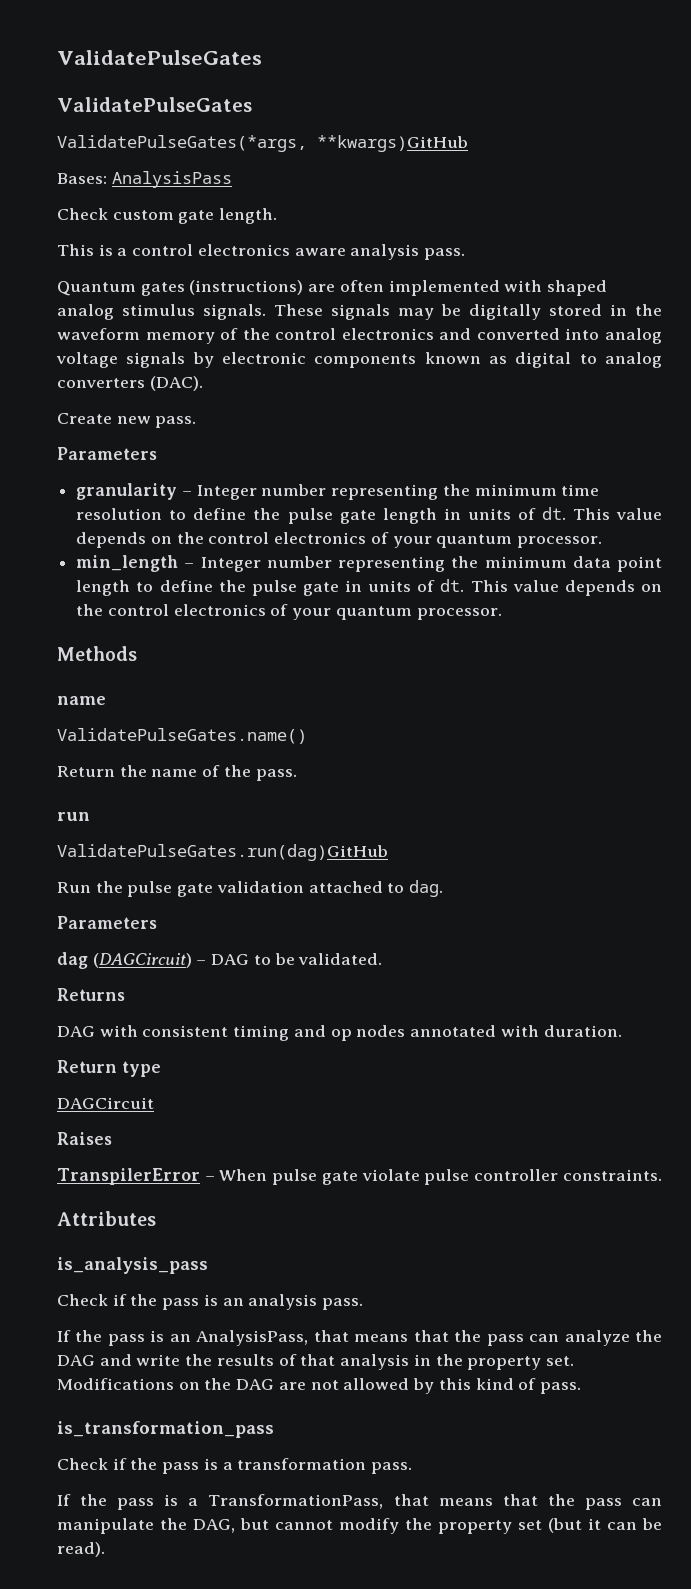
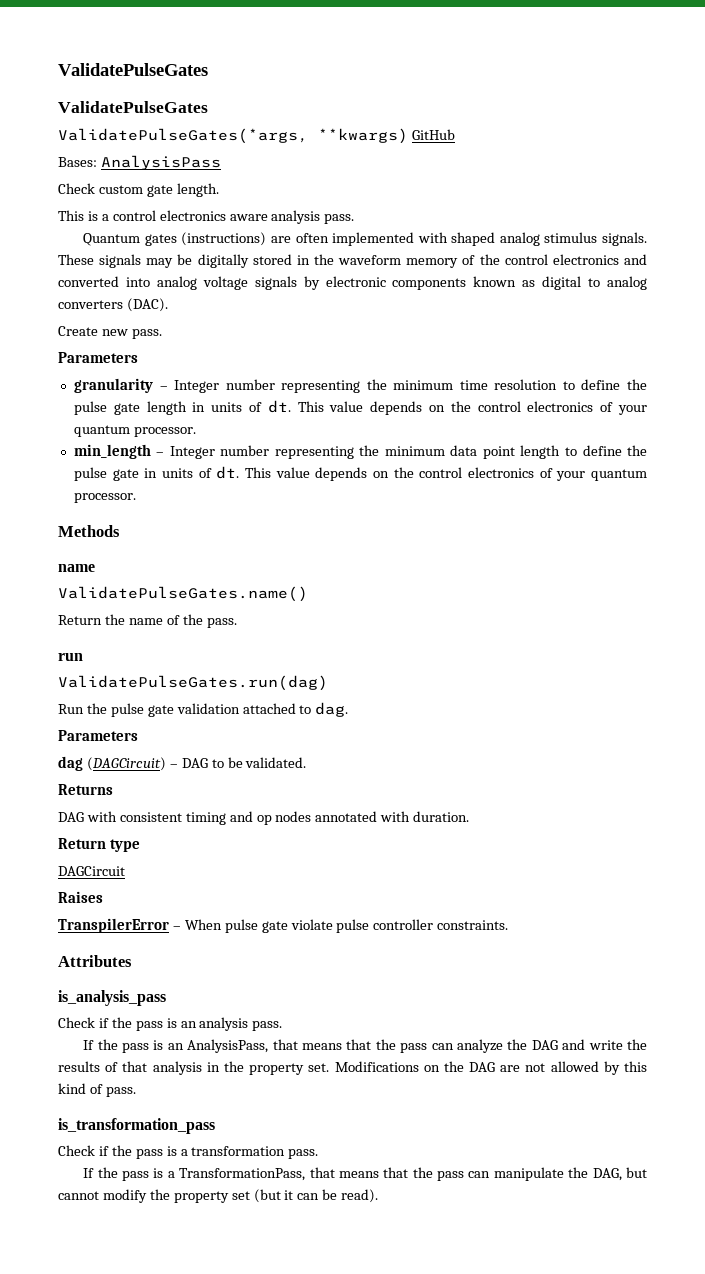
[317,135,468,152] **kwargs)GitHub -> [318,128,455,144] **kwargs) GitHub
[57,844,388,861] ValidatePulseGates.run(dag)GitHub -> [58,675,328,691] ValidatePulseGates.run(dag)

